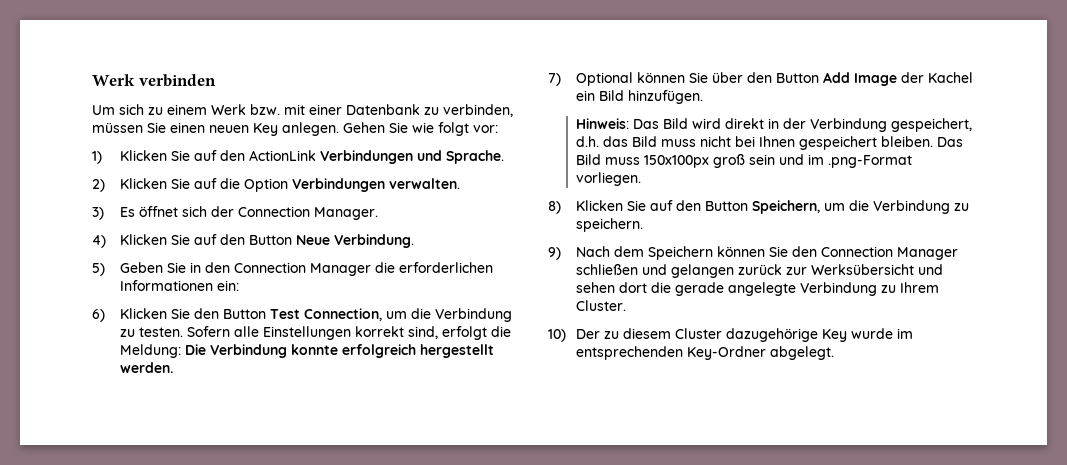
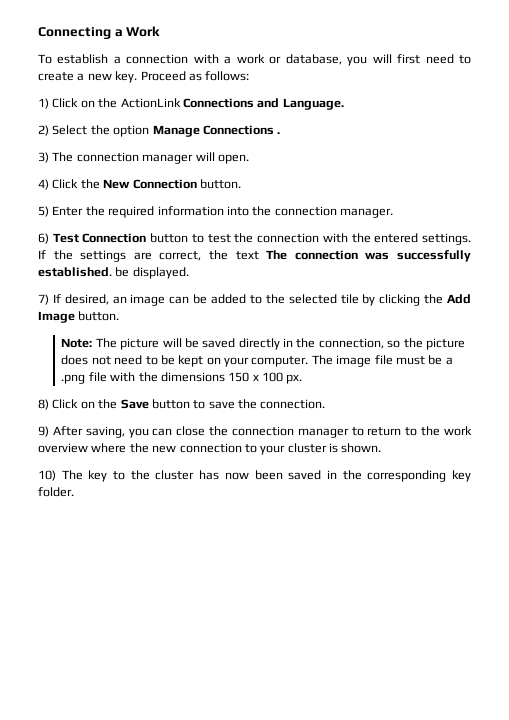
[92,74,216,87] [92,104,513,117] [92,122,498,136] [92,150,504,164] [92,178,460,192] [92,206,378,220] [92,234,414,248] [92,262,493,276] [119,280,239,291] [92,308,512,322] [119,326,511,340] [119,344,494,358] [119,362,173,373] [548,72,973,86] [575,90,703,104] [575,118,972,132] [575,136,963,150] [575,154,912,168] [575,172,641,186] [548,200,969,214] [575,218,643,232] [548,246,958,260] [575,264,943,278] [575,282,939,296] [575,300,626,311] [548,328,913,342] [575,346,834,360] Werk verbinden // Um sich zu einem Werk bzw. mit einer Datenbank zu verbinden, müssen Sie einen neuen Key anlegen. Gehen Sie wie folgt vor: // 1) Klicken Sie auf den ActionLink Verbindungen und Sprache. // 2) Klicken Sie auf die Option Verbindungen verwalten. // 3) Es öffnet sich der Connection Manager. // 4) Klicken Sie auf den Button Neue Verbindung. // 5) Geben Sie in den Connection Manager die erforderlichen Informationen ein: // 6) Klicken Sie den Button Test Connection, um die Verbindung zu testen. Sofern alle Einstellungen korrekt sind, erfolgt die Meldung: Die Verbindung konnte erfolgreich hergestellt werden. // 7) Optional können Sie über den Button Add Image der Kachel ein Bild hinzufügen. // Hinweis: Das Bild wird direkt in der Verbindung gespeichert, d.h. das Bild muss nicht bei Ihnen gespeichert bleiben. Das Bild muss 150x100px groß sein und im .png-Format vorliegen. // 8) Klicken Sie auf den Button Speichern, um die Verbindung zu speichern. // 9) Nach dem Speichern können Sie den Connection Manager schließen und gelangen zurück zur Werksübersicht und sehen dort die gerade angelegte Verbindung zu Ihrem Cluster. // 10) Der zu diesem Cluster dazugehörige Key wurde im entsprechenden Key-Ordner abgelegt. -> [38,26,161,39] [38,54,471,66] [38,71,250,83] [38,98,344,110] [38,125,281,137] [38,152,249,164] [38,179,241,190] [38,206,393,218] [38,233,472,245] [38,250,471,262] [38,267,189,279] [38,294,472,306] [38,311,120,323] [61,338,465,350] [61,355,453,367] [61,372,303,384] [38,399,326,410] [38,426,473,438] [38,443,382,455] [38,470,471,482] [38,487,74,497] Connecting a Work // To establish a connection with a work or database, you will first need to create a new key. Proceed as follows: // 1) Click on the ActionLink Connections and Language. // 2) Select the option Manage Connections . // 3) The connection manager will open. // 4) Click the New Connection button. // 5) Enter the required information into the connection manager. // 6) Test Connection button to test the connection with the entered settings. If the settings are correct, the text The connection was successfully established. be displayed. // 7) If desired, an image can be added to the selected tile by clicking the Add Image button. // Note: The picture will be saved directly in the connection, so the picture does not need to be kept on your computer. The image file must be a .png file with the dimensions 150 x 100 px. // 8) Click on the Save button to save the connection. // 9) After saving, you can close the connection manager to return to the work overview where the new connection to your cluster is shown. // 10) The key to the cluster has now been saved in the corresponding key folder.

